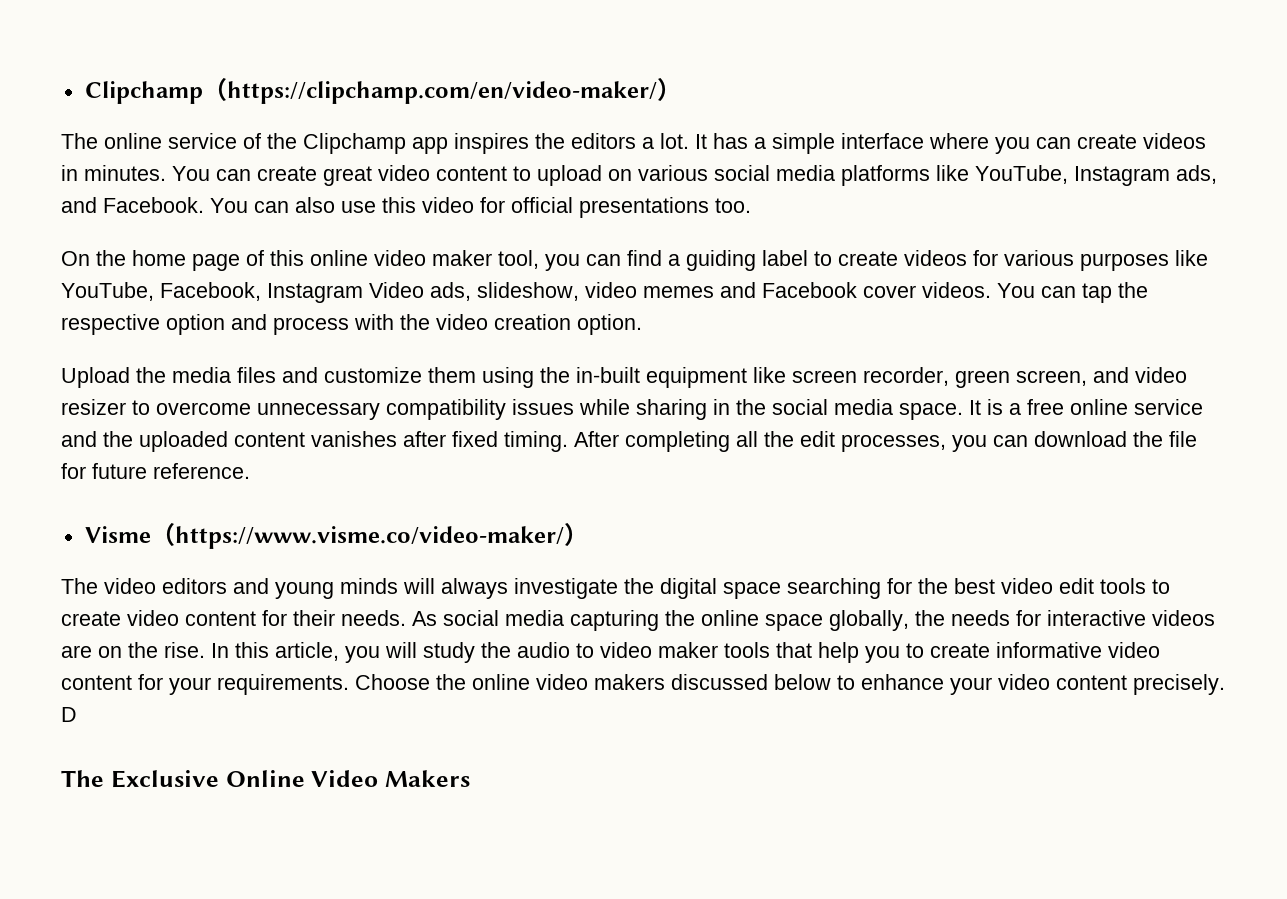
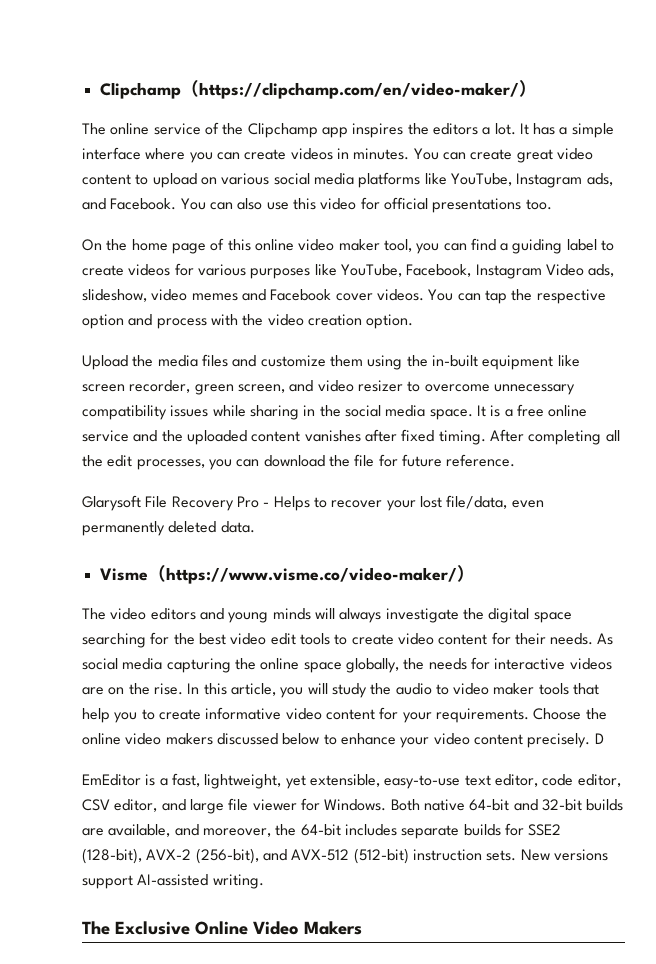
(250, 471) none -> [82,495,544,511] [82,521,255,536] // Glarysoft File Recovery Pro - Helps to recover your lost file/data, even permanently deleted data.
(77, 714) none -> [82,773,621,789] [82,798,624,814] [82,823,562,839] [82,848,608,864] [82,874,264,889] // EmEditor is a fast, lightweight, yet extensible, easy-to-use text editor, code editor, CSV editor, and large file viewer for Windows. Both native 64-bit and 32-bit builds are available, and moreover, the 64-bit includes separate builds for SSE2 (128-bit), AVX-2 (256-bit), and AVX-512 (512-bit) instruction sets. New versions support AI-assisted writing.

